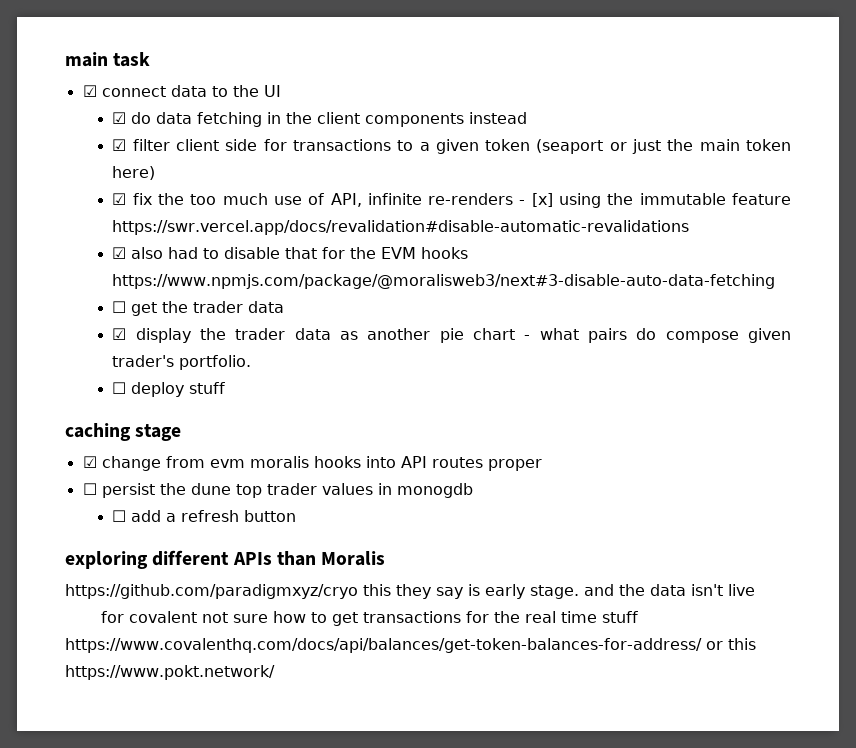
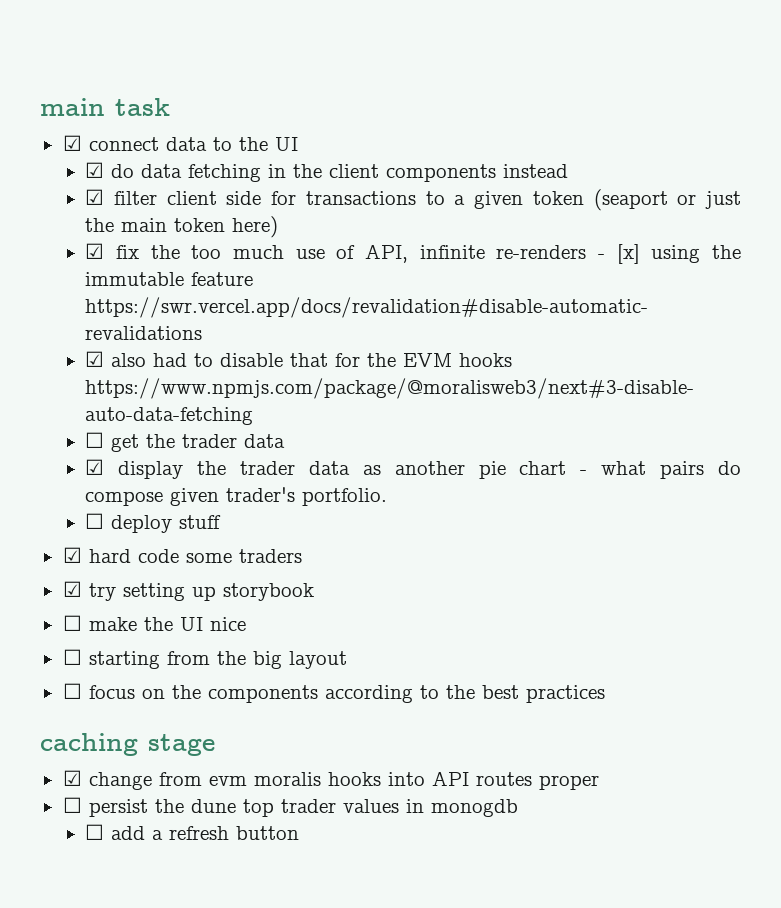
(226, 388) none -> [62,547,302,563] [62,581,314,601] [62,615,246,631] [62,649,347,669] [62,683,605,703] // ☑ hard code some traders // ☑ try setting up storybook // ☐ make the UI nice // ☐ starting from the big layout // ☐ focus on the components according to the best practices
[65,550,386,569] [65,584,755,599] [100,611,638,626] [65,638,756,653] [65,665,275,680] // exploring different APIs than Moralis // https://github.com/paradigmxyz/cryo this they say is early stage. and the data isn't live // for covalent not sure how to get transactions for the real time stuff https://www.covalenthq.com/docs/api/balances/get-token-balances-for-address/ or this https://www.pokt.network/ -> (300, 833) none

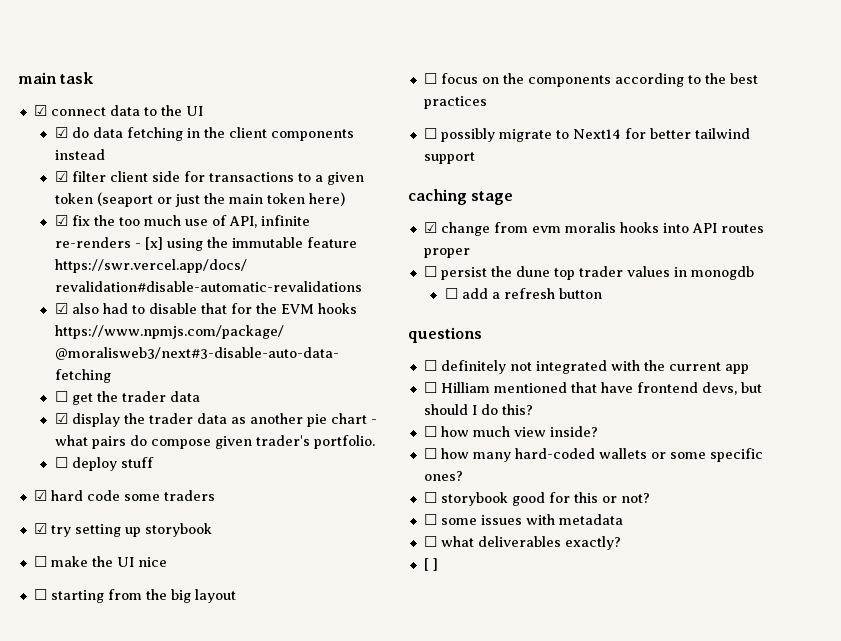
(605, 694) none -> [423,128,750,142] [423,152,475,164] // ☐ possibly migrate to Next14 for better tailwind support
(300, 833) none -> [408,327,482,343] [423,360,749,374] [423,382,762,395] [423,404,533,415] [423,426,598,437] [423,448,763,462] [423,471,463,481] [423,492,650,506] [423,514,623,525] [423,536,621,550] [423,558,438,571] // questions // ☐ definitely not integrated with the current app // ☐ Hilliam mentioned that have frontend devs, but should I do this? // ☐ how much view inside? // ☐ how many hard-coded wallets or some specific ones? // ☐ storybook good for this or not? // ☐ some issues with metadata // ☐ what deliverables exactly? // [ ]

